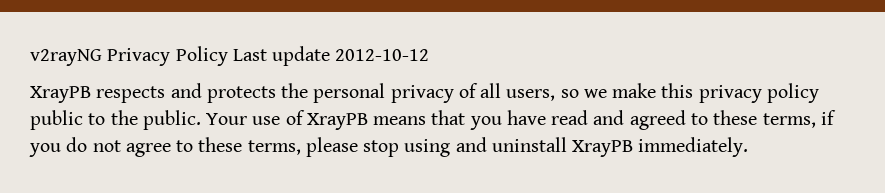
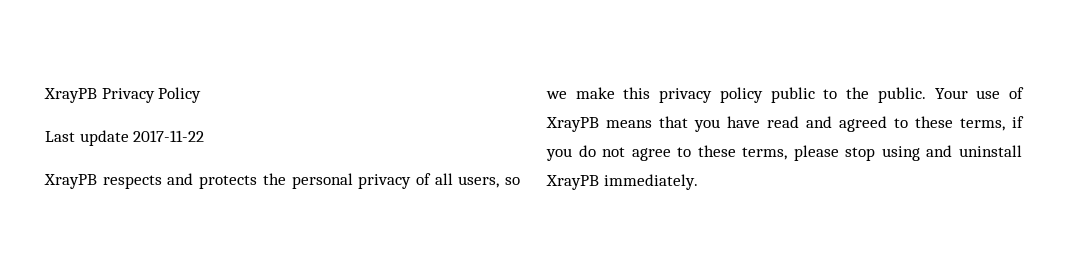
[30,49,102,66] v2rayNG -> [44,88,97,103] XrayPB
(228, 56) none -> (202, 95) //
[335,49,430,61] 2012-10-12 -> [133,130,205,142] 2017-11-22

